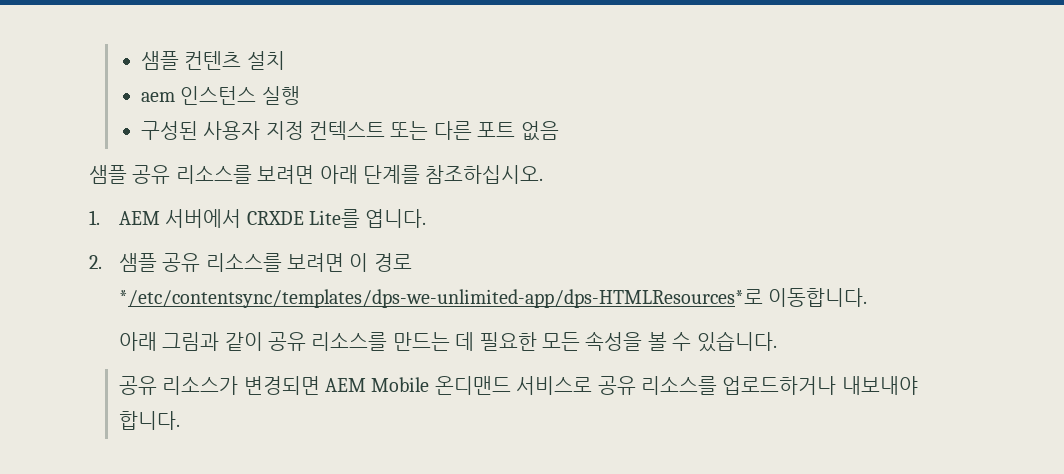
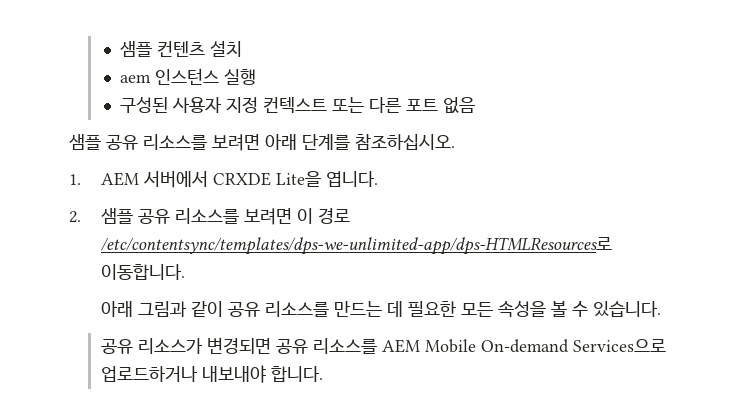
[309,209,361,228] Lite를 -> [275,171,321,187] Lite을
[118,289,763,308] */etc/contentsync/templates/dps-we-unlimited-app/dps-HTMLResources*로 -> [100,237,612,255] /etc/contentsync/templates/dps-we-unlimited-app/dps-HTMLResources로
[325,376,718,395] AEM Mobile 온디맨드 서비스로 공유 리소스를 -> [275,338,666,354] 공유 리소스를 AEM Mobile On-demand Services으로

